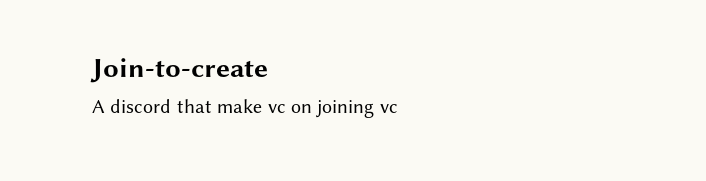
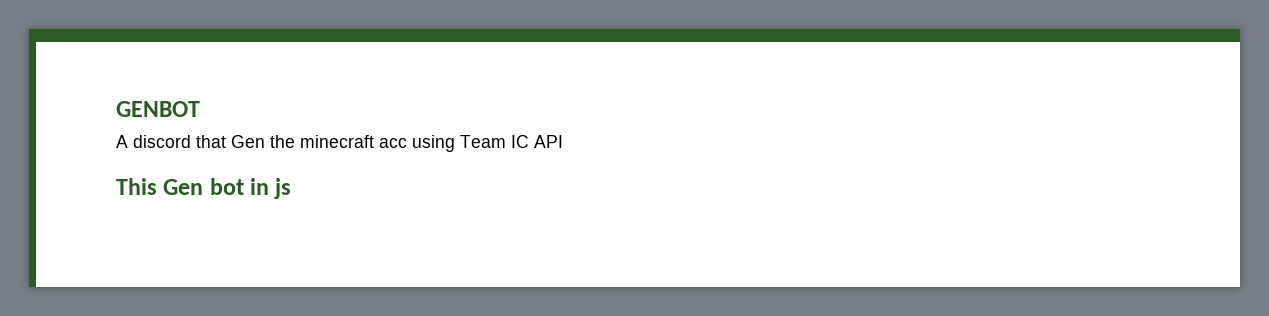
[90,58,268,83] Join-to-create -> [116,101,200,117] GENBOT
[217,99,398,118] make vc on joining vc -> [231,135,563,152] [116,178,292,199] Gen the minecraft acc using Team IC API // This Gen bot in js

